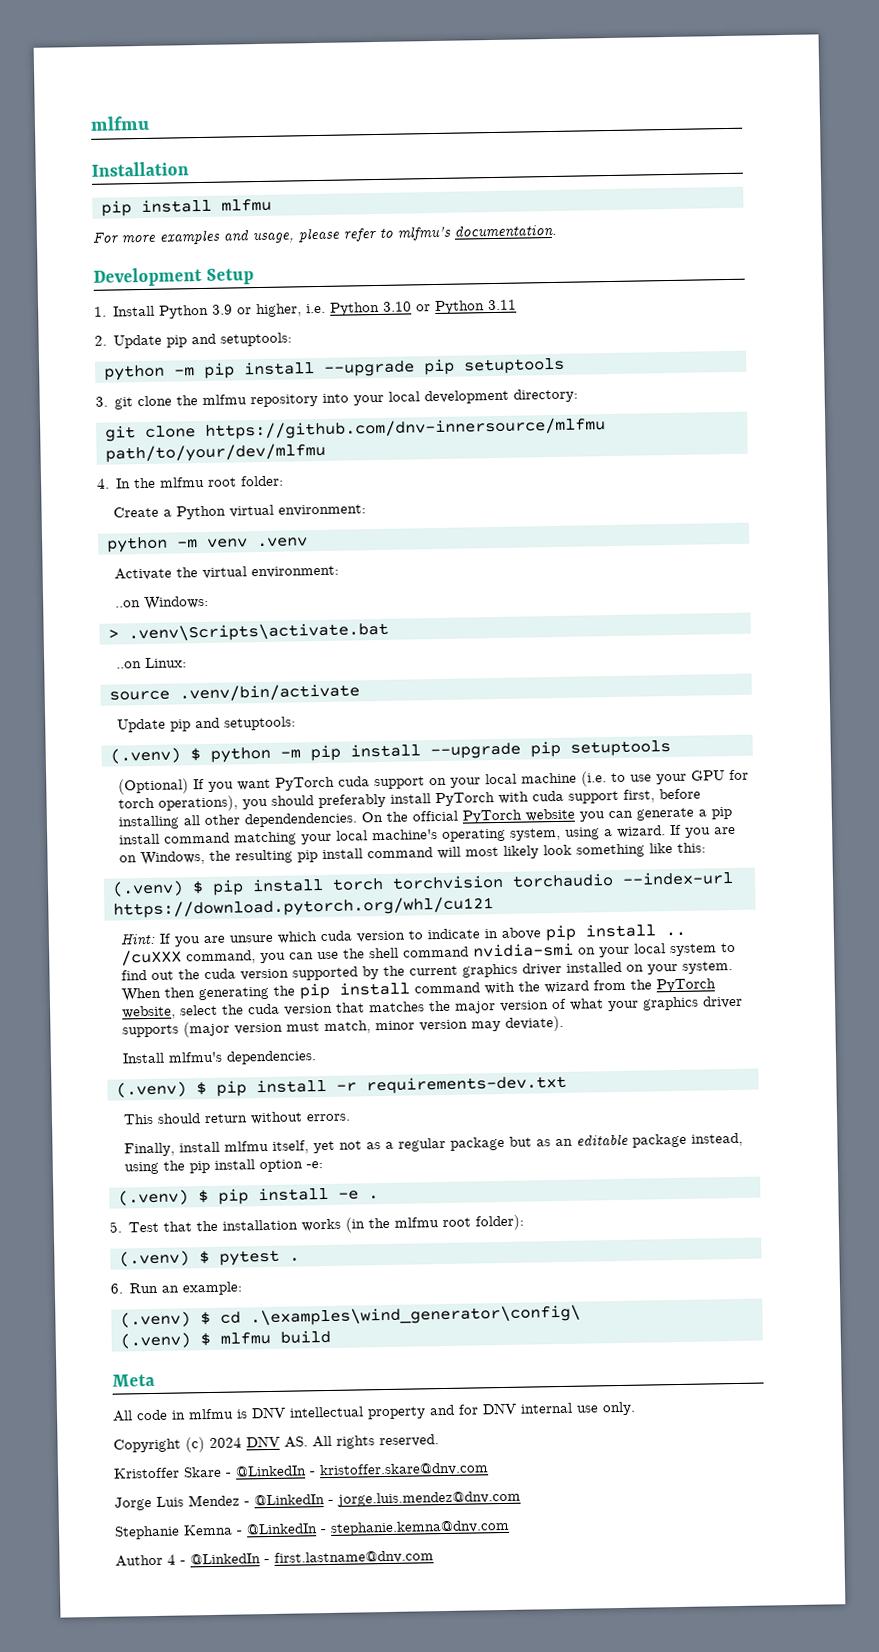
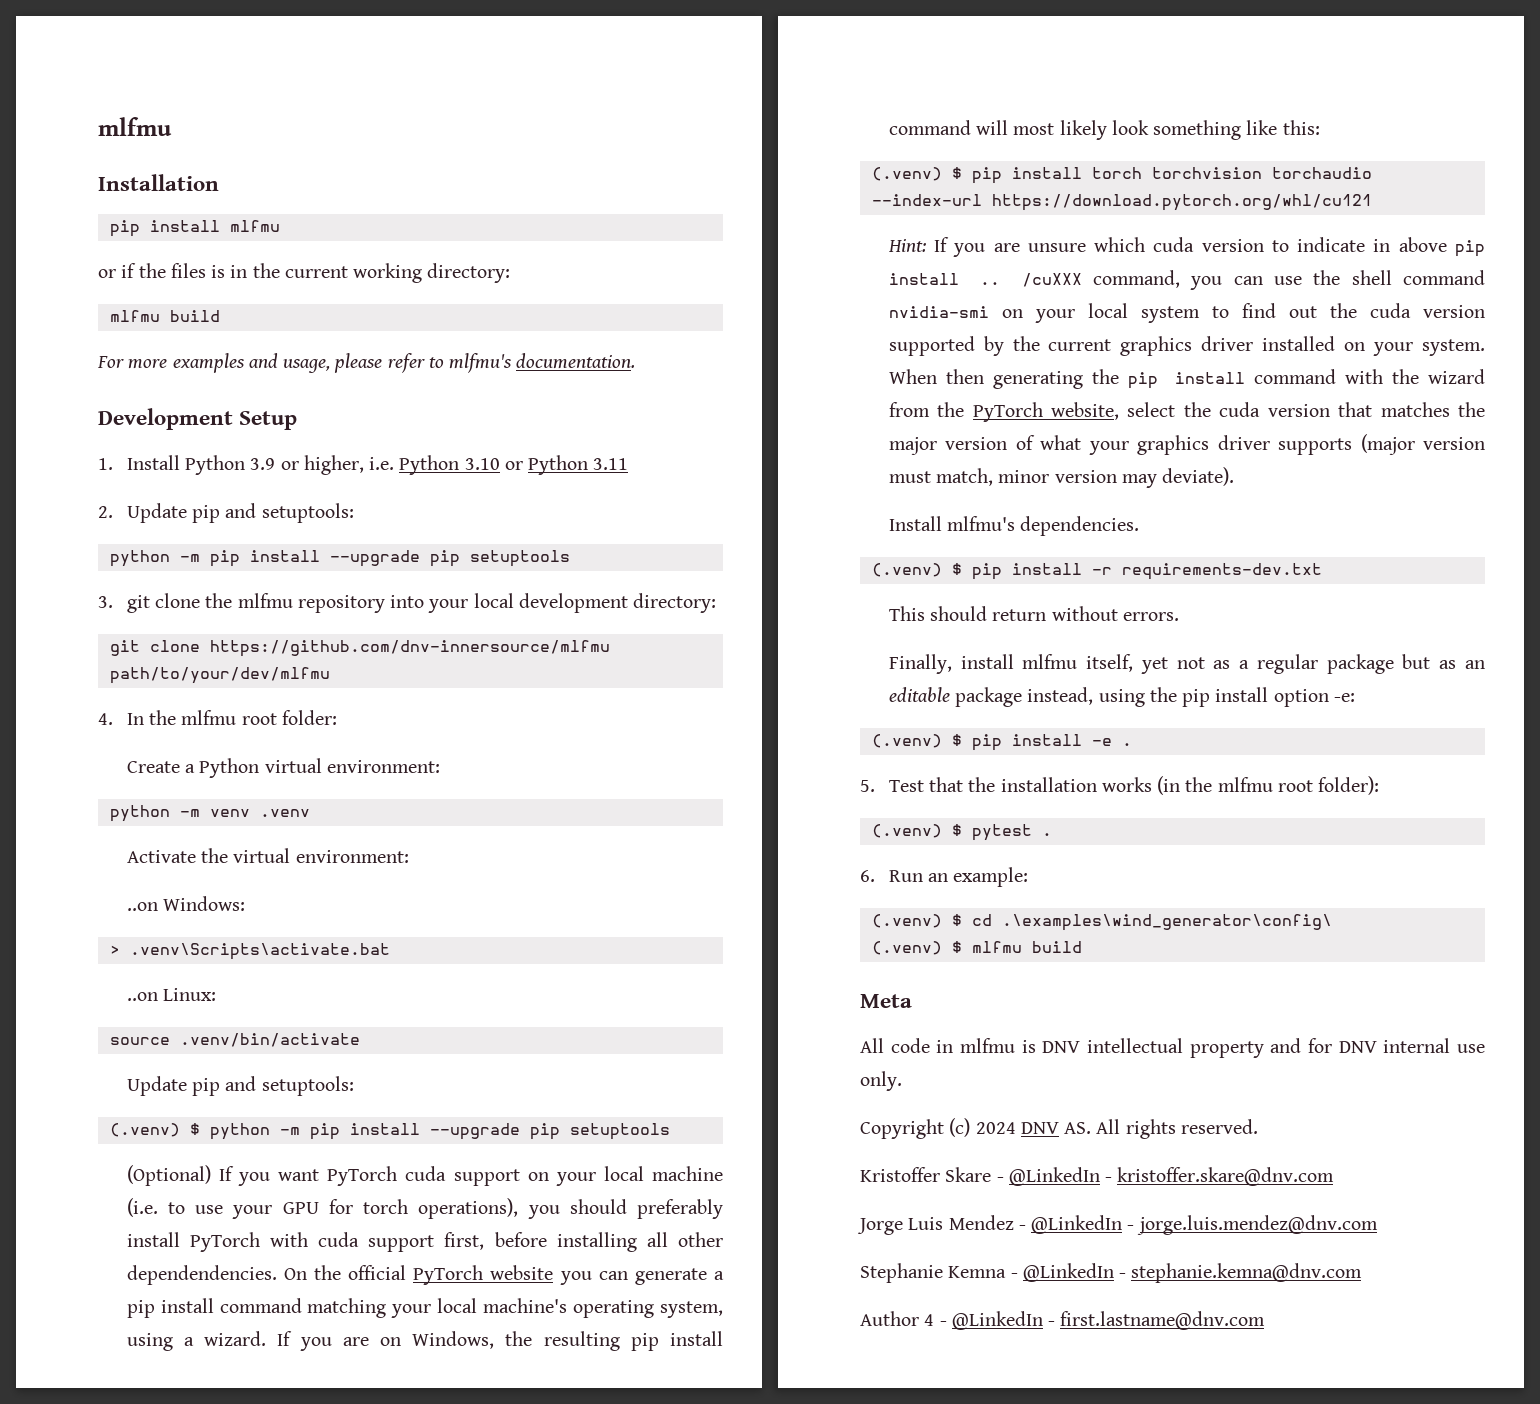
(272, 205) none -> [98,263,511,283] [109,310,220,322] // or if the files is in the current working directory: // mlfmu build

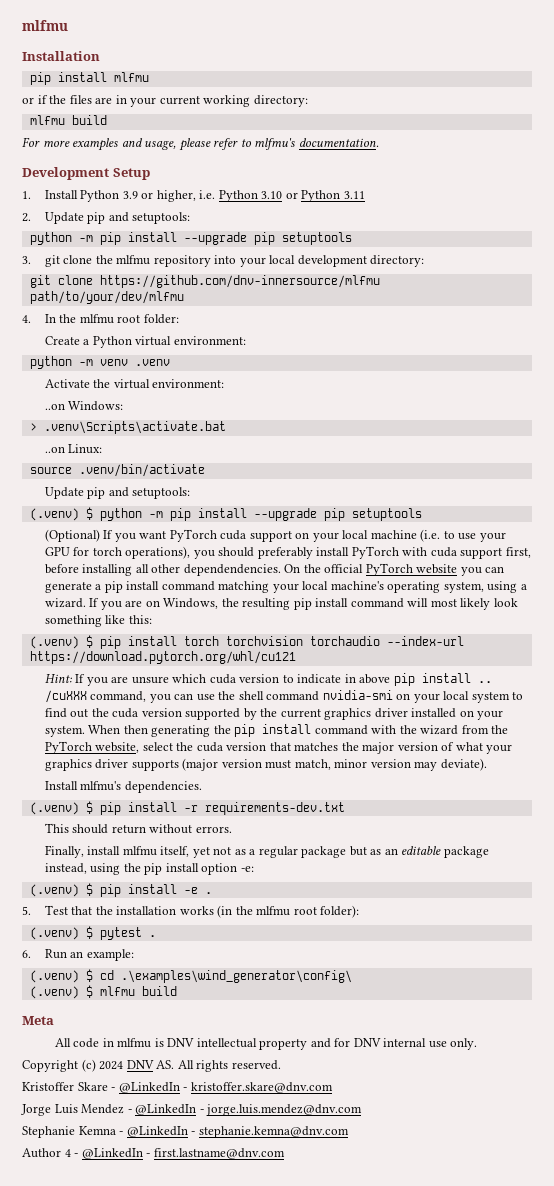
[211,263,280,278] is in the -> [95,95,157,107] are in your

